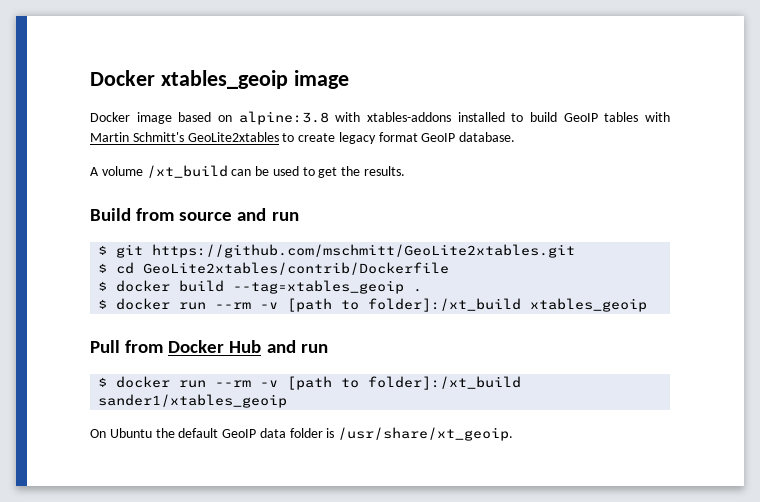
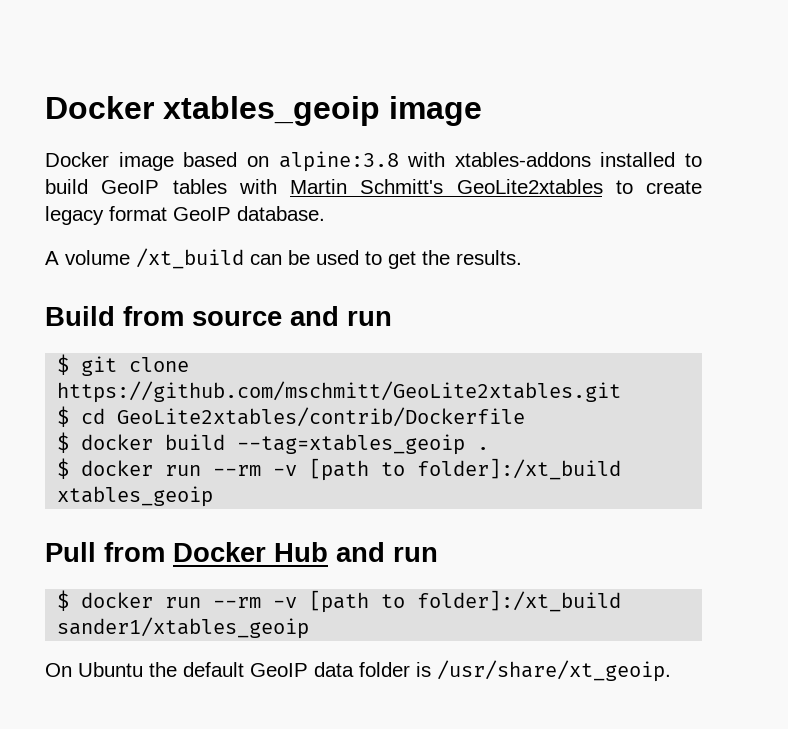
(144, 251) none -> [129,357,190,372] clone

